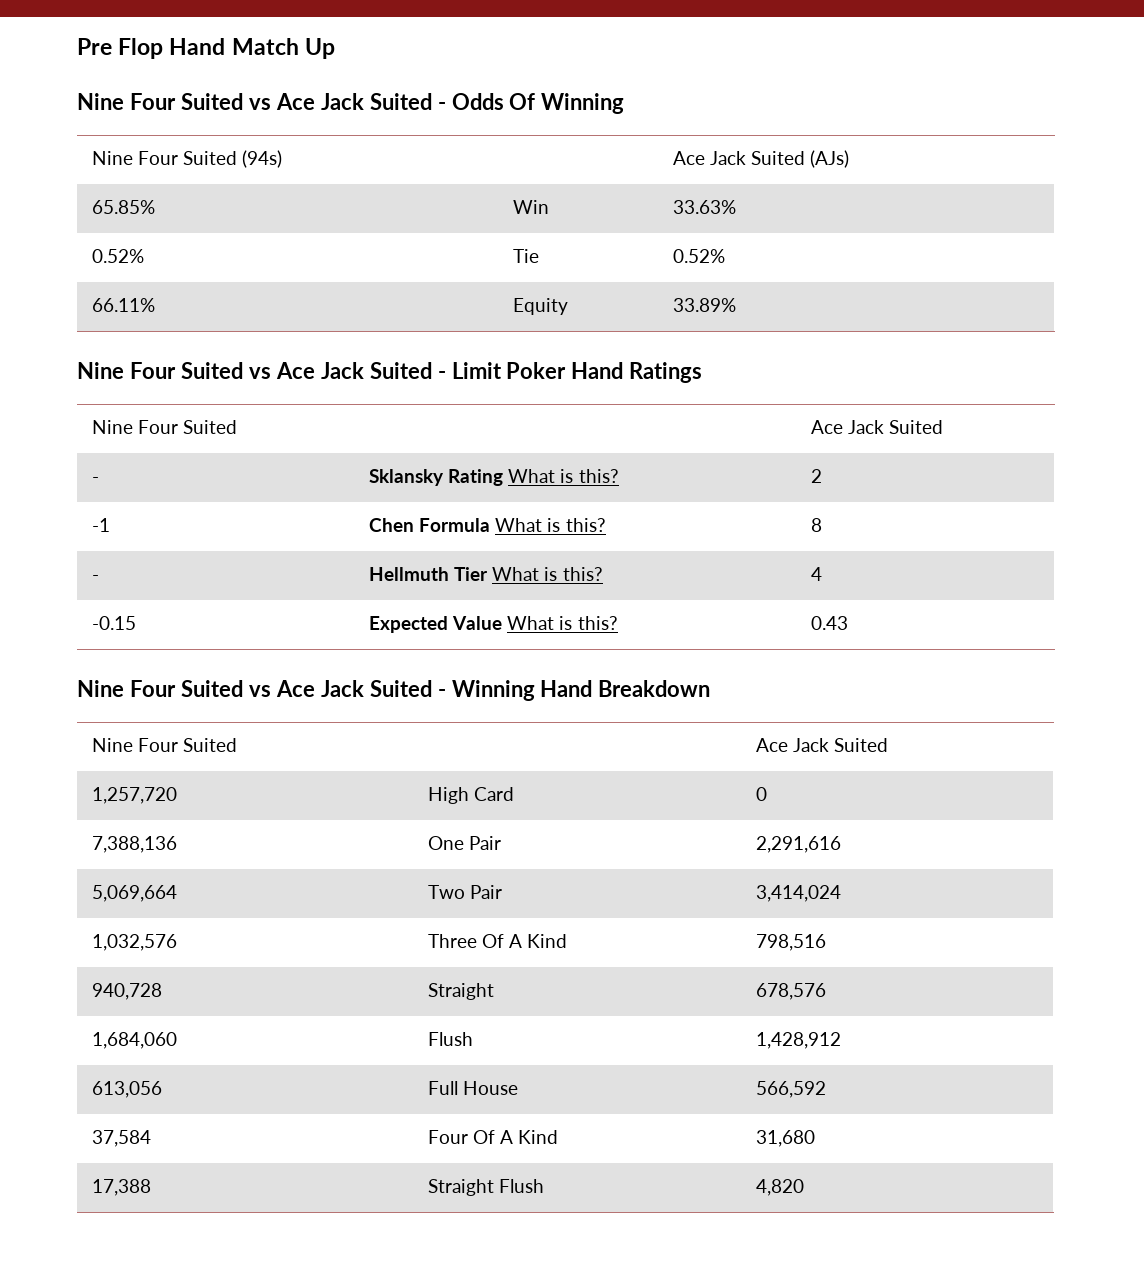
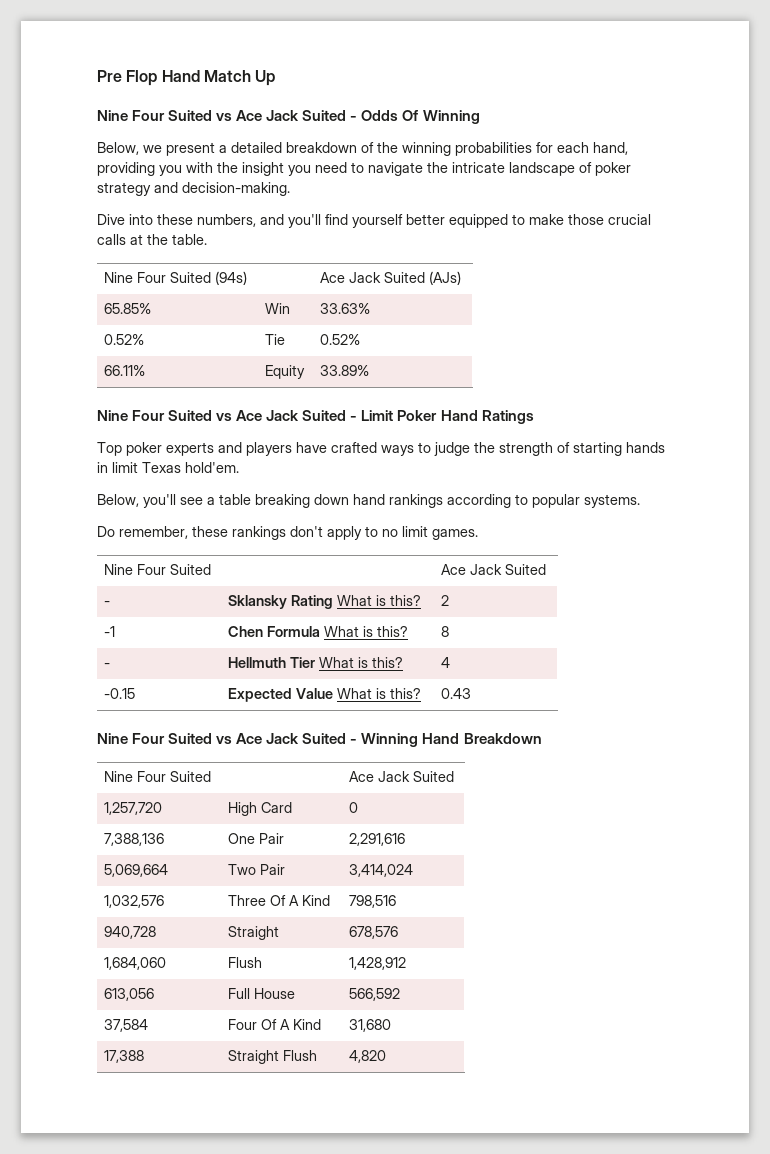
(625, 103) none -> [97,142,628,156] [97,162,631,176] [97,182,290,196] [97,214,651,228] [97,234,207,245] // Below, we present a detailed breakdown of the winning probabilities for each hand, providing you with the insight you need to navigate the intricate landscape of poker strategy and decision-making. // Dive into these numbers, and you'll find yourself better equipped to make those crucial calls at the table.
(703, 372) none -> [97,442,665,456] [97,462,239,473] [97,494,640,508] [97,526,478,540] // Top poker experts and players have crafted ways to judge the strength of starting hands in limit Texas hold'em. // Below, you'll see a table breaking down hand rankings according to popular systems. // Do remember, these rankings don't apply to no limit games.

